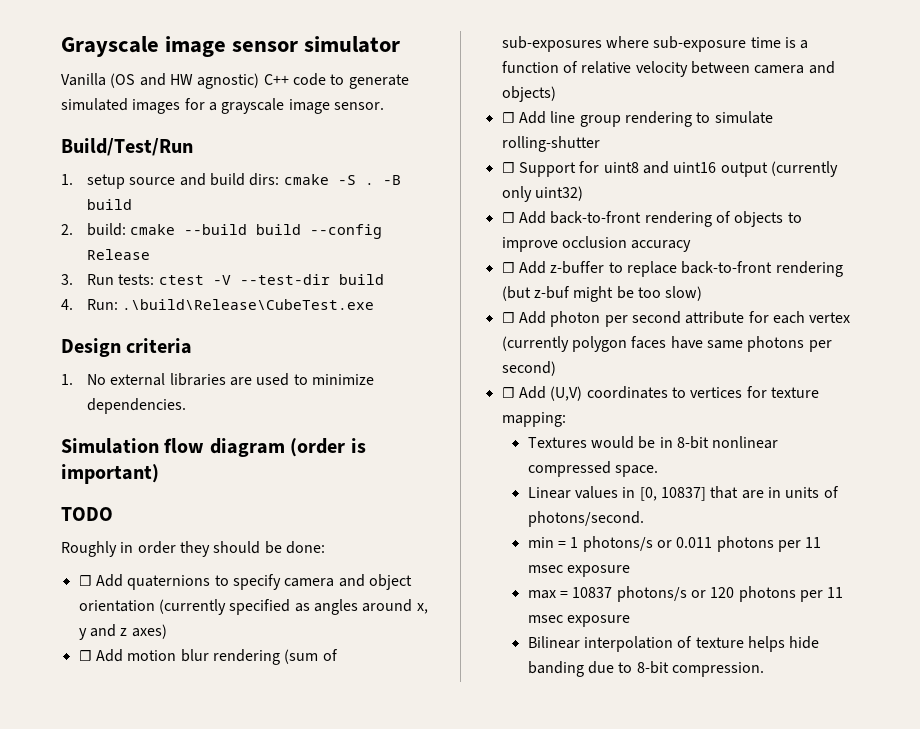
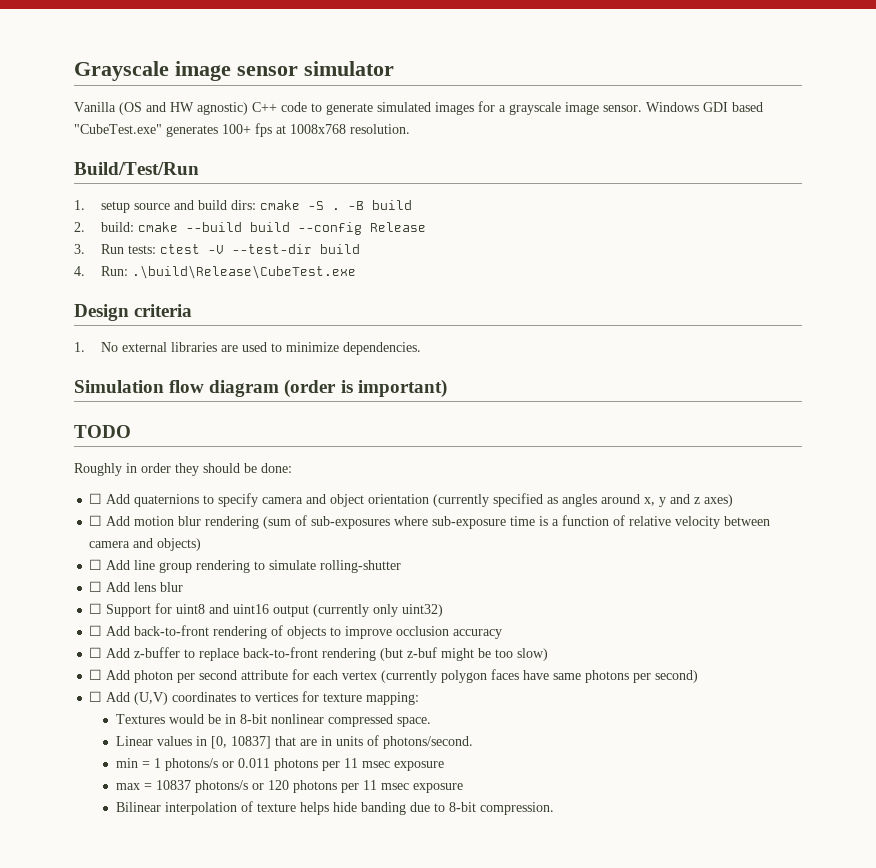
(384, 106) none -> [646,102,763,112] [74,123,410,137] Windows GDI based "CubeTest.exe" generates 100+ fps at 1008x768 resolution.
(600, 144) none -> [89,581,184,592] // ☐ Add lens blur

